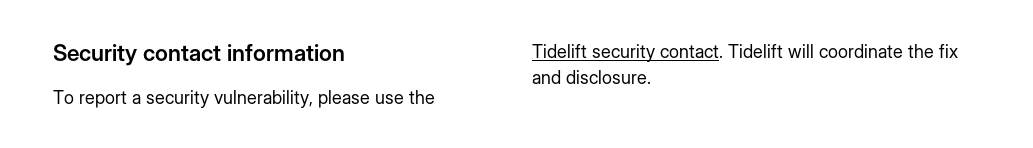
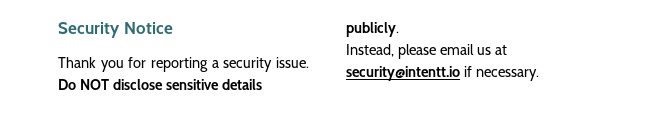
[143,44,346,61] [53,90,435,108] [532,44,958,62] [532,70,651,84] contact information // To report a security vulnerability, please use the Tidelift security contact. Tidelift will coordinate the fix and disclosure. -> [123,22,173,34] [58,57,309,72] [58,79,262,90] [346,22,399,37] [346,44,507,59] [346,66,539,81] Notice // Thank you for reporting a security issue. Do NOT disclose sensitive details publicly. // Instead, please email us at security@intentt.io if necessary.

